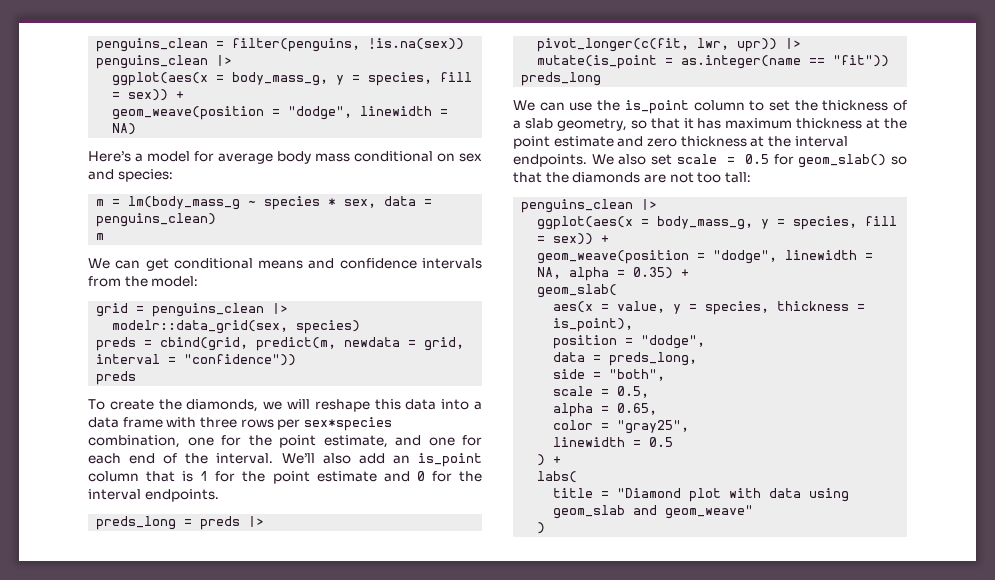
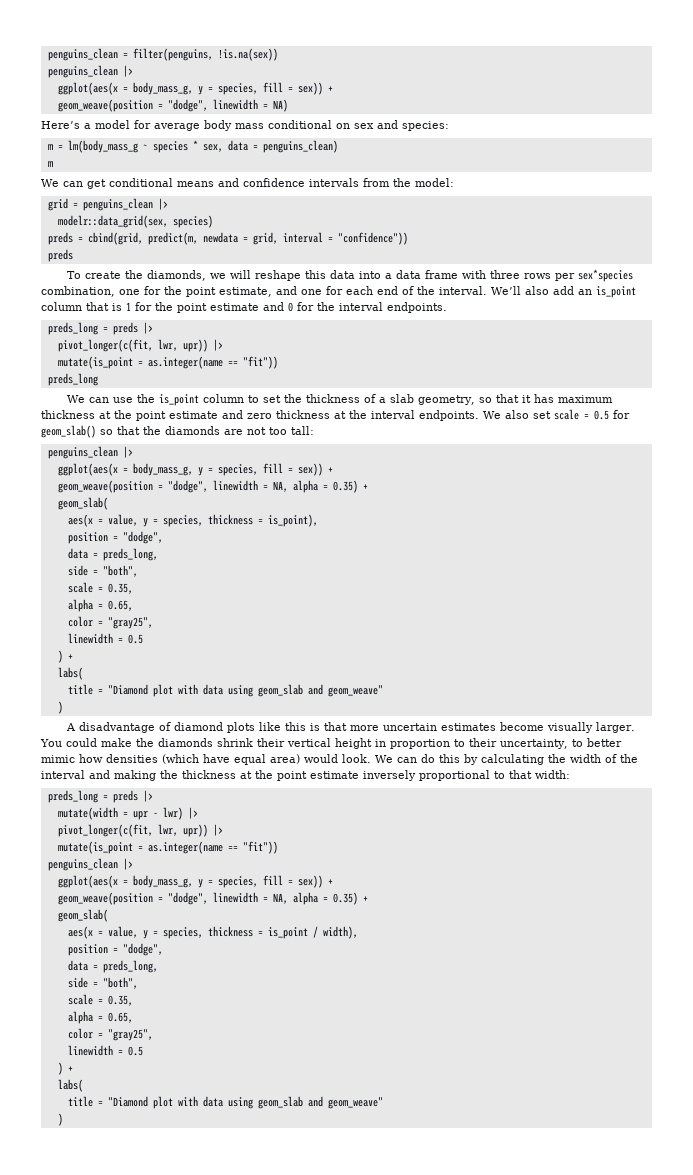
[617,386,650,398] 0.5, -> [107,583,133,594] 0.35,
(546, 528) none -> [66,722,636,733] [40,738,622,749] [41,754,638,765] [41,770,570,781] [47,790,153,803] [57,807,198,820] [57,824,223,837] [57,841,278,854] [47,858,133,871] [57,875,333,888] [57,892,368,905] [57,909,108,922] [67,926,358,939] [67,943,163,956] [67,960,158,973] [67,977,138,989] [67,994,133,1006] [67,1011,133,1024] [67,1028,153,1041] [67,1045,143,1056] [57,1062,73,1075] [57,1079,83,1092] [67,1096,383,1109] [57,1113,63,1126] // A disadvantage of diamond plots like this is that more uncertain estimates become visually larger. You could make the diamonds shrink their vertical height in proportion to their uncertainty, to better mimic how densities (which have equal area) would look. We can do this by calculating the width of the interval and making the thickness at the point estimate inversely proportional to that width: // preds_long = preds |> // mutate(width = upr - lwr) |> // pivot_longer(c(fit, lwr, upr)) |> // mutate(is_point = as.integer(name == "fit")) // penguins_clean |> // ggplot(aes(x = body_mass_g, y = species, fill = sex)) + // geom_weave(position = "dodge", linewidth = NA, alpha = 0.35) + // geom_slab( // aes(x = value, y = species, thickness = is_point / width), // position = "dodge", // data = preds_long, // side = "both", // scale = 0.35, // alpha = 0.65, // color = "gray25", // linewidth = 0.5 // ) + // labs( // title = "Diamond plot with data using geom_slab and geom_weave" // )

